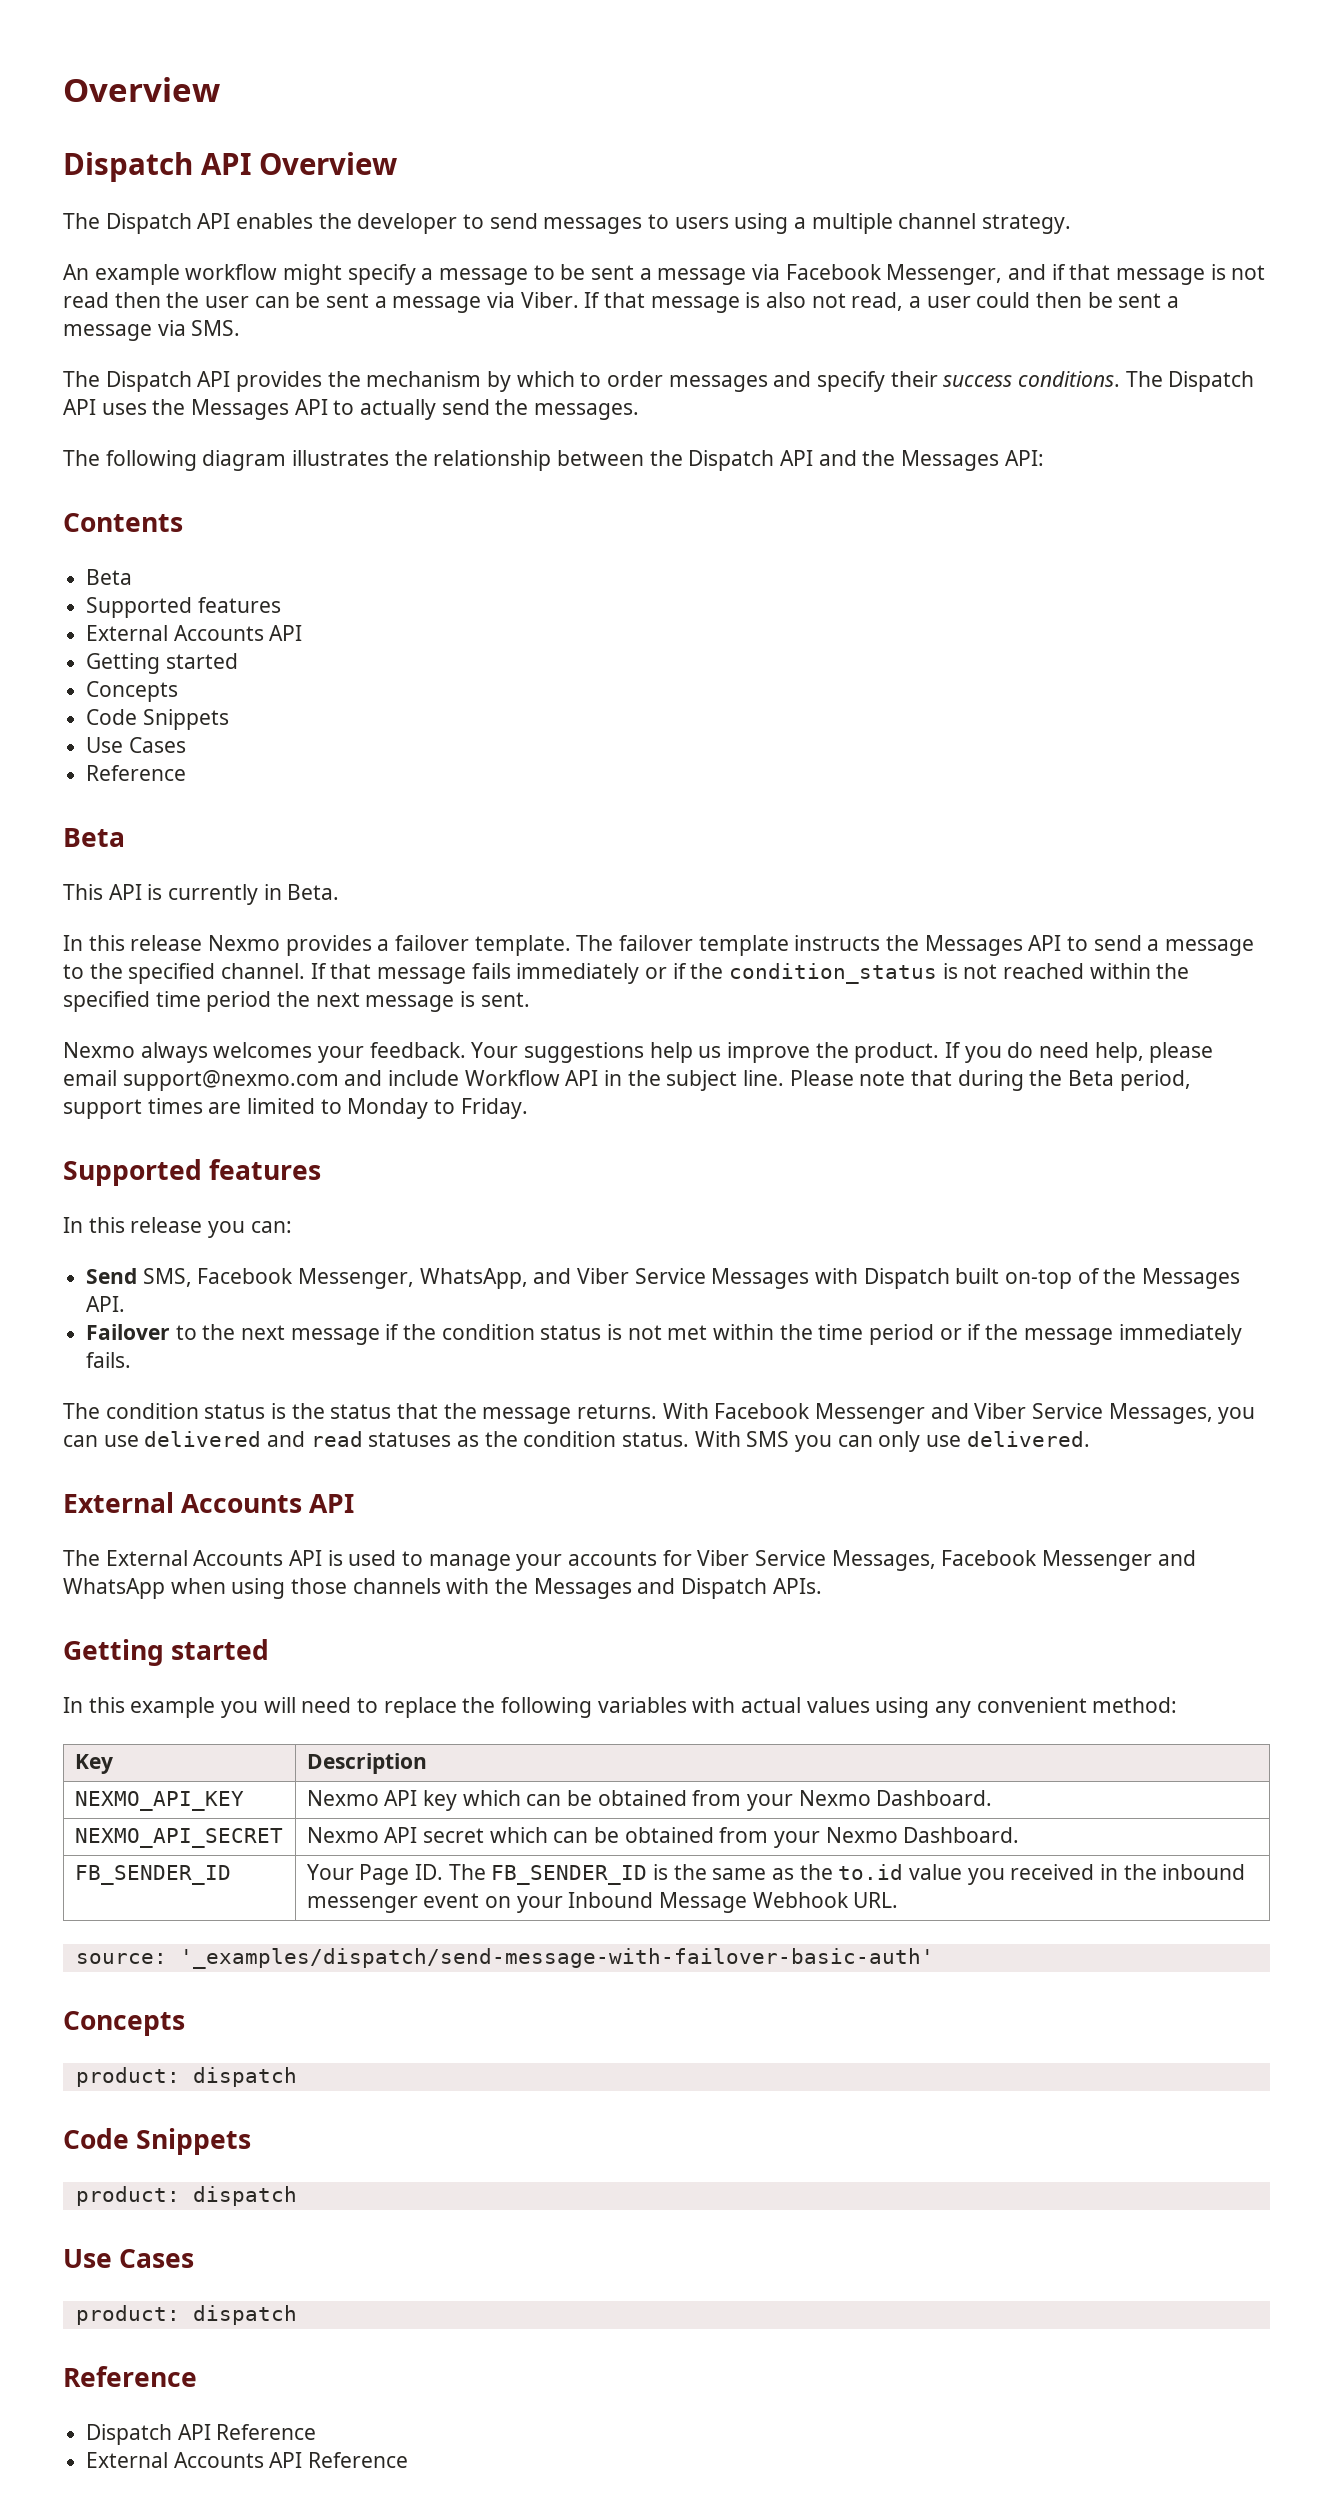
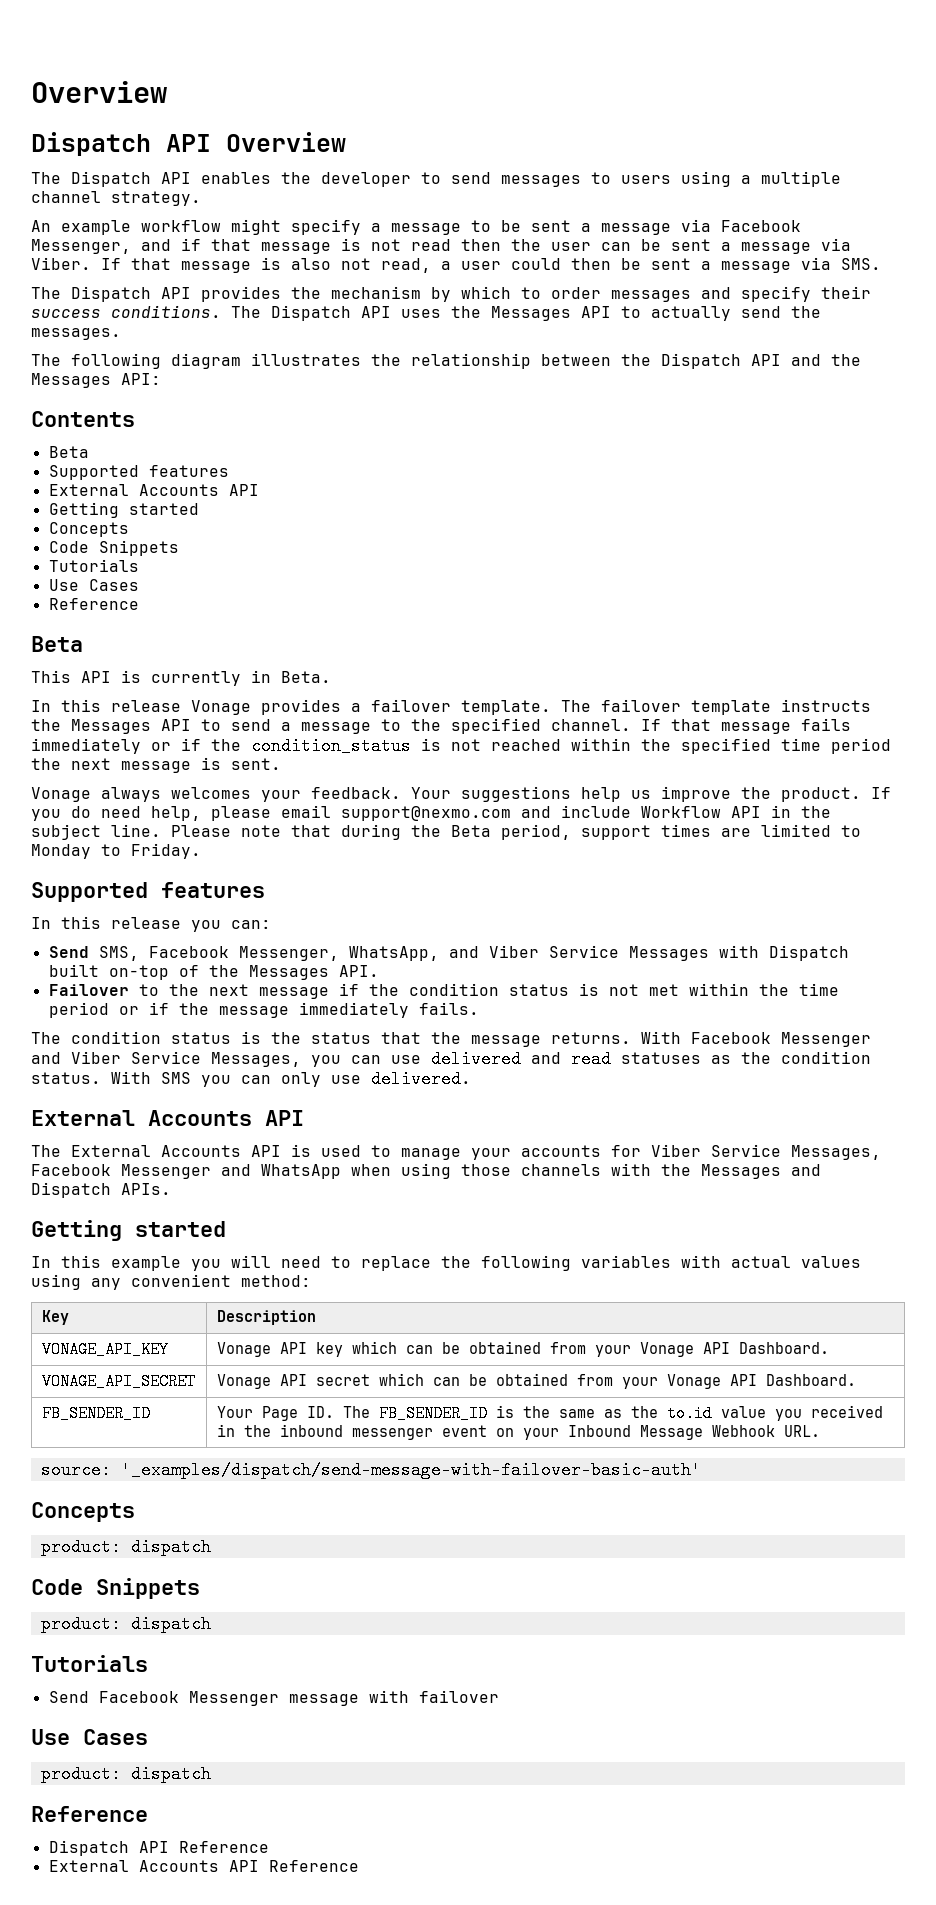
(229, 719) none -> [48,559,139,572] // Tutorials
[208,935,281,951] Nexmo -> [191,700,251,715] Vonage
[63,1042,135,1058] Nexmo -> [31,787,91,802] Vonage
[74,1791,244,1811] [306,1790,379,1806] NEXMO_API_KEY | Nexmo -> [41,1341,169,1358] [216,1342,271,1357] VONAGE_API_KEY | Vonage
[798,1790,993,1806] [74,1828,283,1848] [306,1827,379,1843] Nexmo Dashboard. // NEXMO_API_SECRET | Nexmo -> [639,1342,829,1357] [41,1373,196,1390] [216,1374,271,1389] Vonage API Dashboard. // VONAGE_API_SECRET | Vonage
[825,1827,898,1843] Nexmo -> [666,1374,757,1389] Vonage API
(297, 2196) none -> [31,1655,148,1672] [48,1690,499,1706] // Tutorials // Send Facebook Messenger message with failover

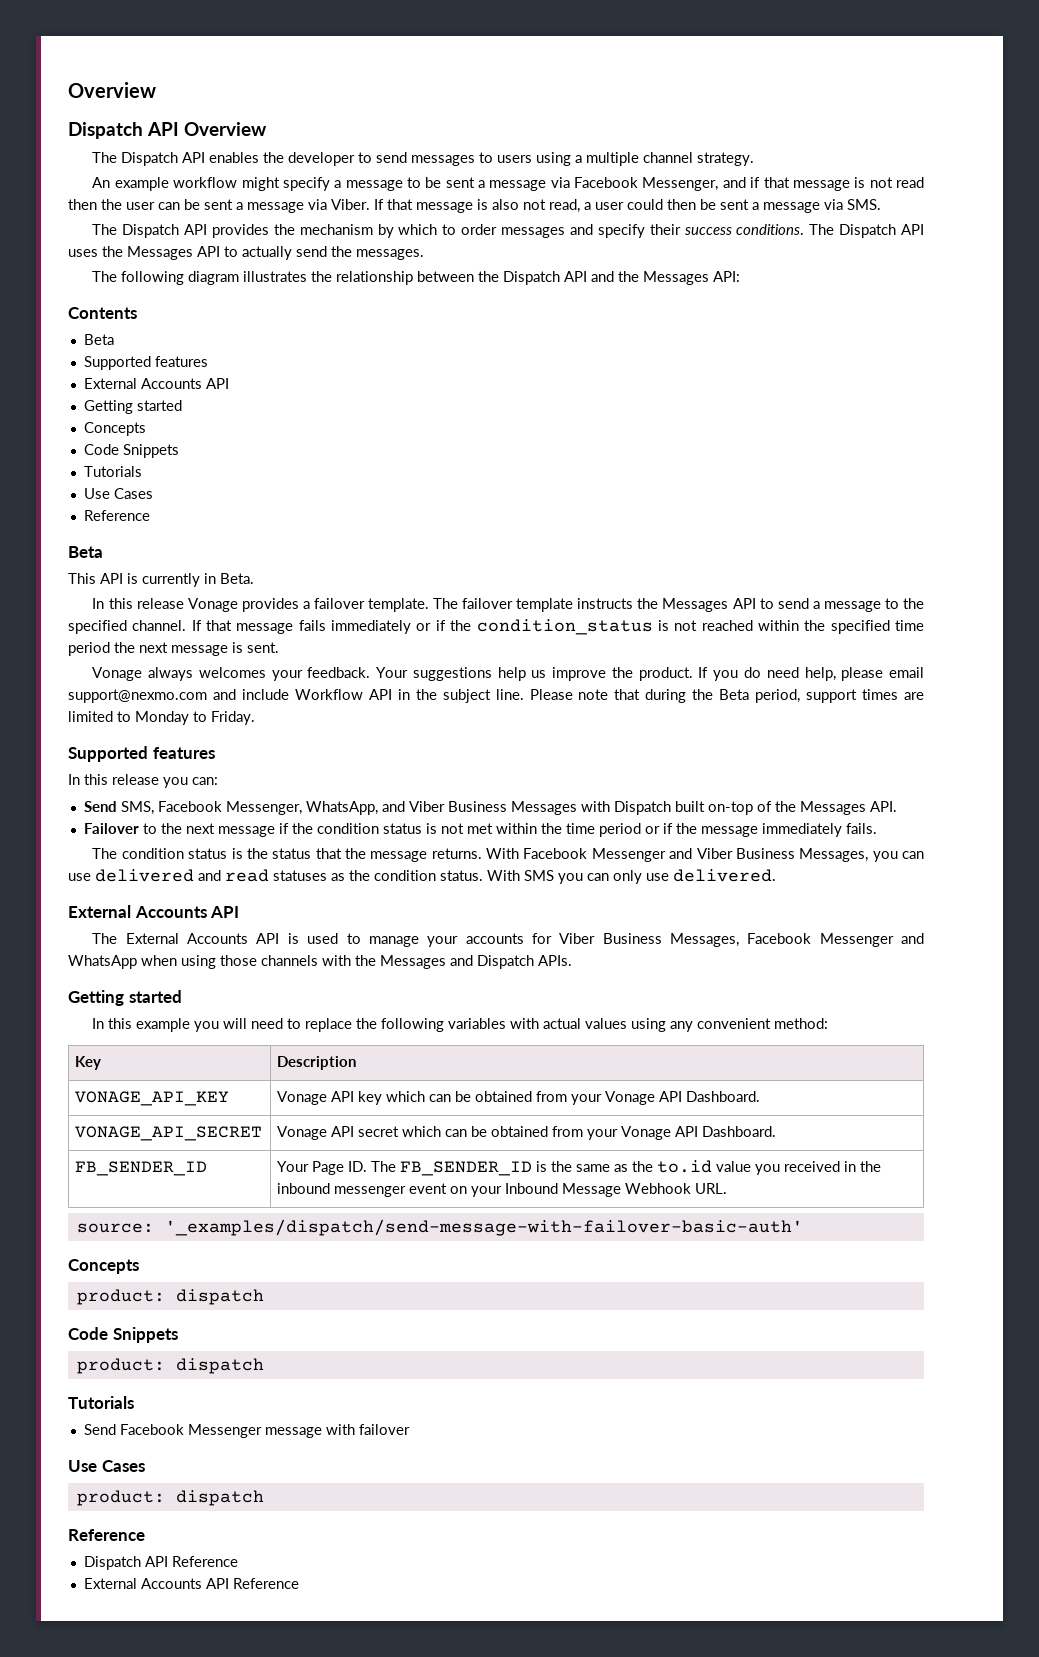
[548,945,619,958] Service -> [447,801,507,812] Business
[131,1051,201,1064] Service -> [735,848,795,859] Business
[711,1144,781,1157] Service -> [602,933,662,944] Business

